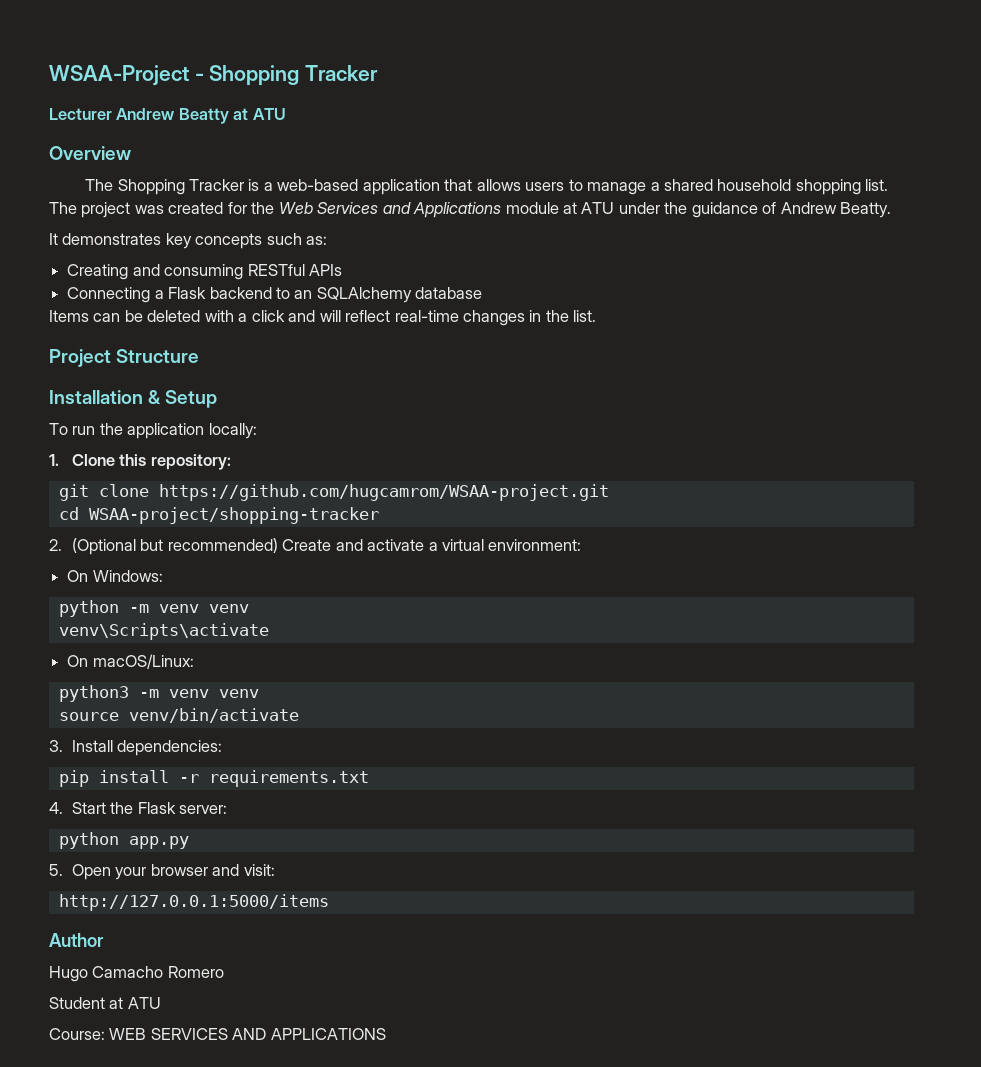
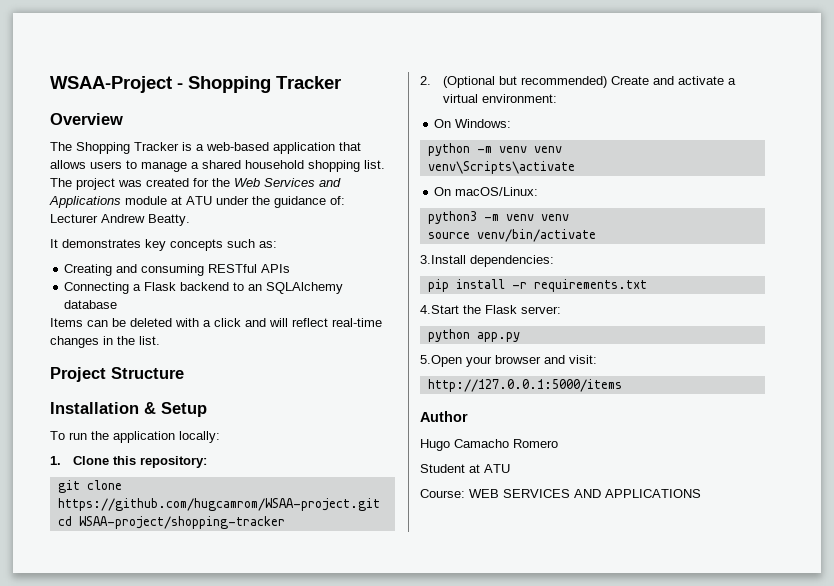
[49,108,286,124] // Lecturer Andrew Beatty at ATU -> (341, 82) none
[762,202,777,214] of -> [330,196,345,205] [50,214,98,223] of: Lecturer
[49,740,113,752] 3. Install -> [420,255,466,264] 3.Install
[49,802,106,814] 4. Start -> [420,305,459,314] 4.Start
[49,864,111,880] 5. Open -> [420,355,462,367] 5.Open

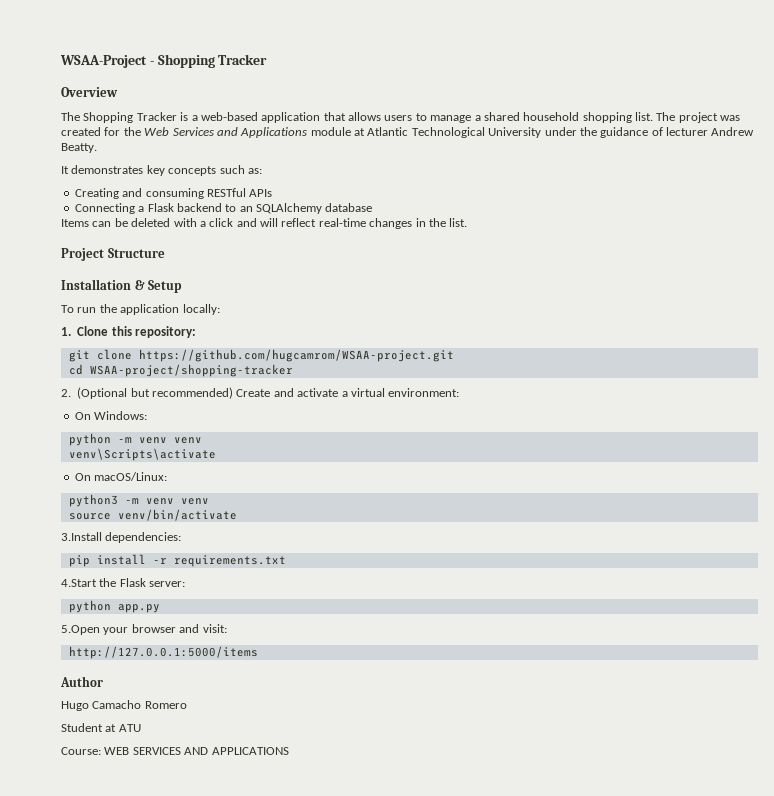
[186,196,212,205] ATU -> [367,127,542,138] Atlantic Technological University
[330,196,345,205] [50,214,98,223] of: Lecturer -> [651,127,708,136] of lecturer

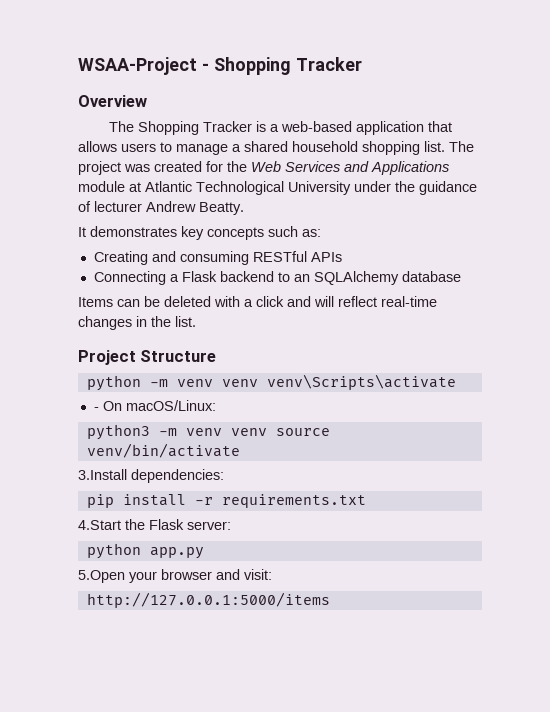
[61,279,183,293] [61,304,220,315] [61,326,196,338] [68,349,454,362] [68,364,293,377] [61,387,460,399] [74,411,148,420] // Installation & Setup // To run the application locally: // 1. Clone this repository: // git clone https://github.com/hugcamrom/WSAA-project.git // cd WSAA-project/shopping-tracker // 2. (Optional but recommended) Create and activate a virtual environment: // On Windows: -> (217, 356) none
(202, 440) // -> (258, 383) none
(216, 454) none -> [93,407,99,411] -
(209, 501) // -> (267, 432) none
[60,676,103,687] [61,700,187,711] [61,723,141,732] [61,747,289,755] // Author // Hugo Camacho Romero // Student at ATU // Course: WEB SERVICES AND APPLICATIONS -> (330, 600) none

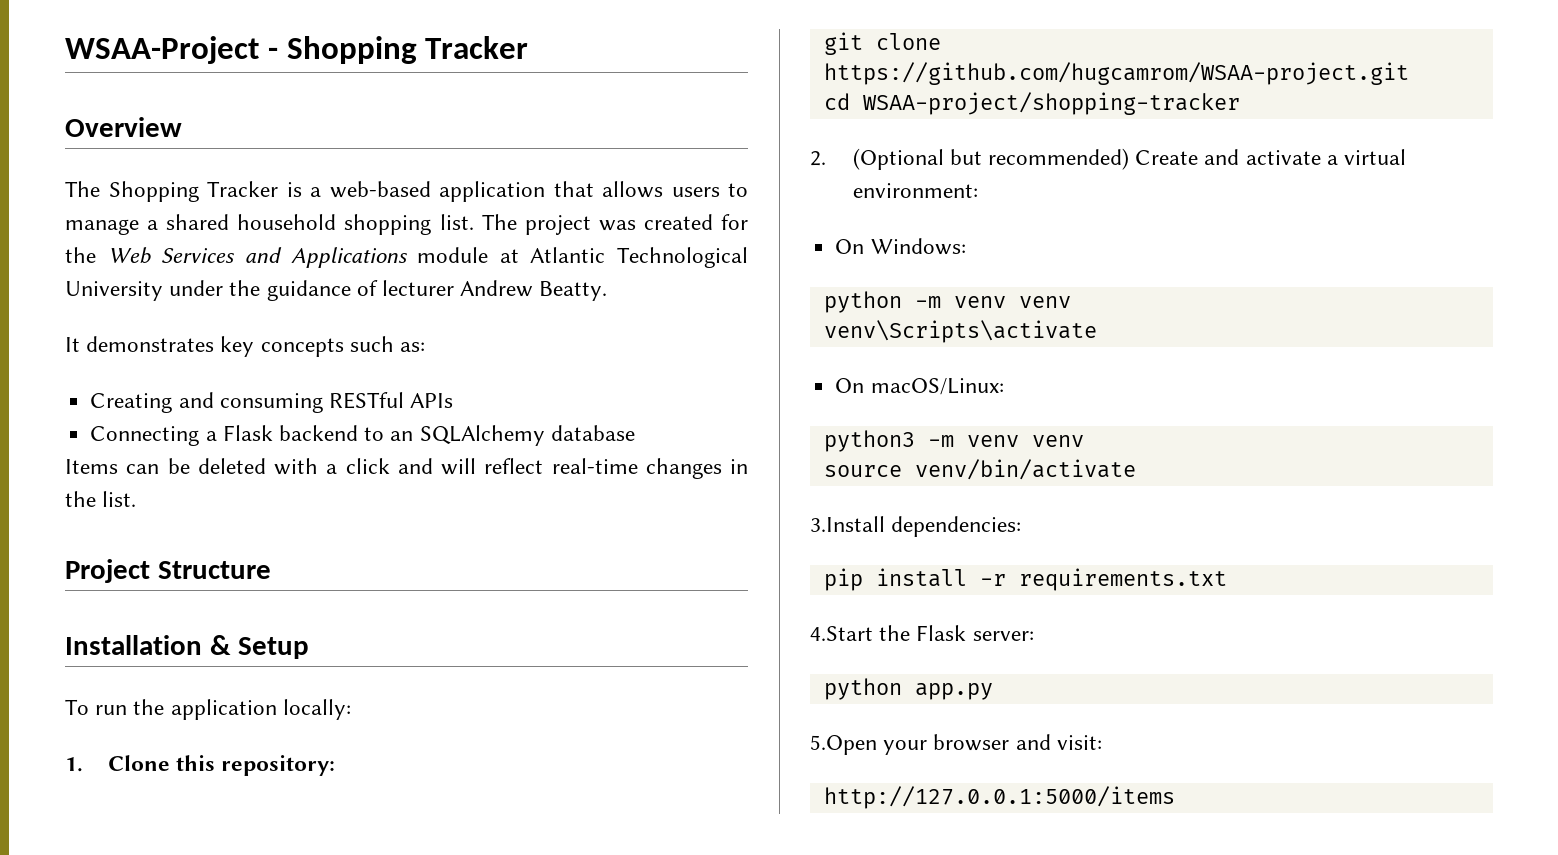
(217, 356) none -> [65,635,309,659] [65,699,351,720] [65,755,336,776] [823,32,941,55] [823,62,1409,85] [823,92,1240,115] [810,148,1407,170] [852,183,978,198] [835,238,966,255] // Installation & Setup // To run the application locally: // 1. Clone this repository: // git clone https://github.com/hugcamrom/WSAA-project.git // cd WSAA-project/shopping-tracker // 2. (Optional but recommended) Create and activate a virtual environment: // On Windows:
(258, 383) none -> (1071, 302) //
[93,407,99,411] - -> (1097, 331) none
(267, 432) none -> (1084, 441) //

